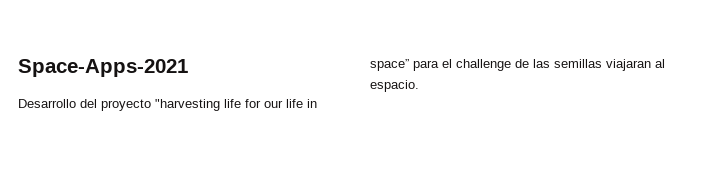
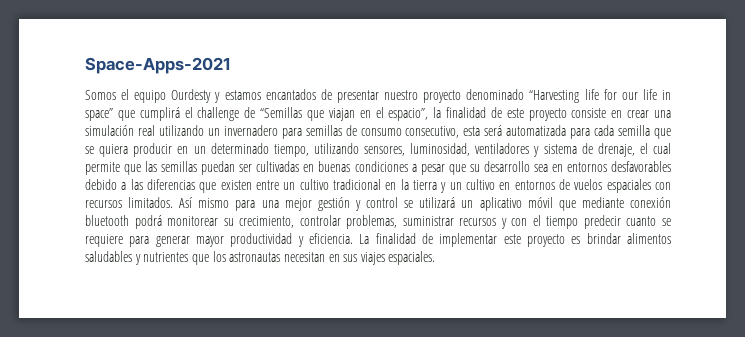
[18,99,220,111] Desarrollo del proyecto "harvesting -> [85,89,580,103] Somos el equipo Ourdesty y estamos encantados de presentar nuestro proyecto denominado “Harvesting
[413,60,439,71] para -> [117,107,180,121] que cumplirá
[533,59,665,71] [370,80,419,92] las semillas viajaran al espacio. -> [260,107,672,121] [85,125,671,139] [85,143,671,157] [85,161,671,175] [85,179,671,193] [85,197,672,211] [85,215,671,229] [85,233,671,247] [85,251,436,265] “Semillas que viajan en el espacio”, la finalidad de este proyecto consiste en crear una simulación real utilizando un invernadero para semillas de consumo consecutivo, esta será automatizada para cada semilla que se quiera producir en un determinado tiempo, utilizando sensores, luminosidad, ventiladores y sistema de drenaje, el cual permite que las semillas puedan ser cultivadas en buenas condiciones a pesar que su desarrollo sea en entornos desfavorables debido a las diferencias que existen entre un cultivo tradicional en la tierra y un cultivo en entornos de vuelos espaciales con recursos limitados. Así mismo para una mejor gestión y control se utilizará un aplicativo móvil que mediante conexión bluetooth podrá monitorear su crecimiento, controlar problemas, suministrar recursos y con el tiempo predecir cuanto se requiere para generar mayor productividad y eficiencia. La finalidad de implementar este proyecto es brindar alimentos saludables y nutrientes que los astronautas necesitan en sus viajes espaciales.

